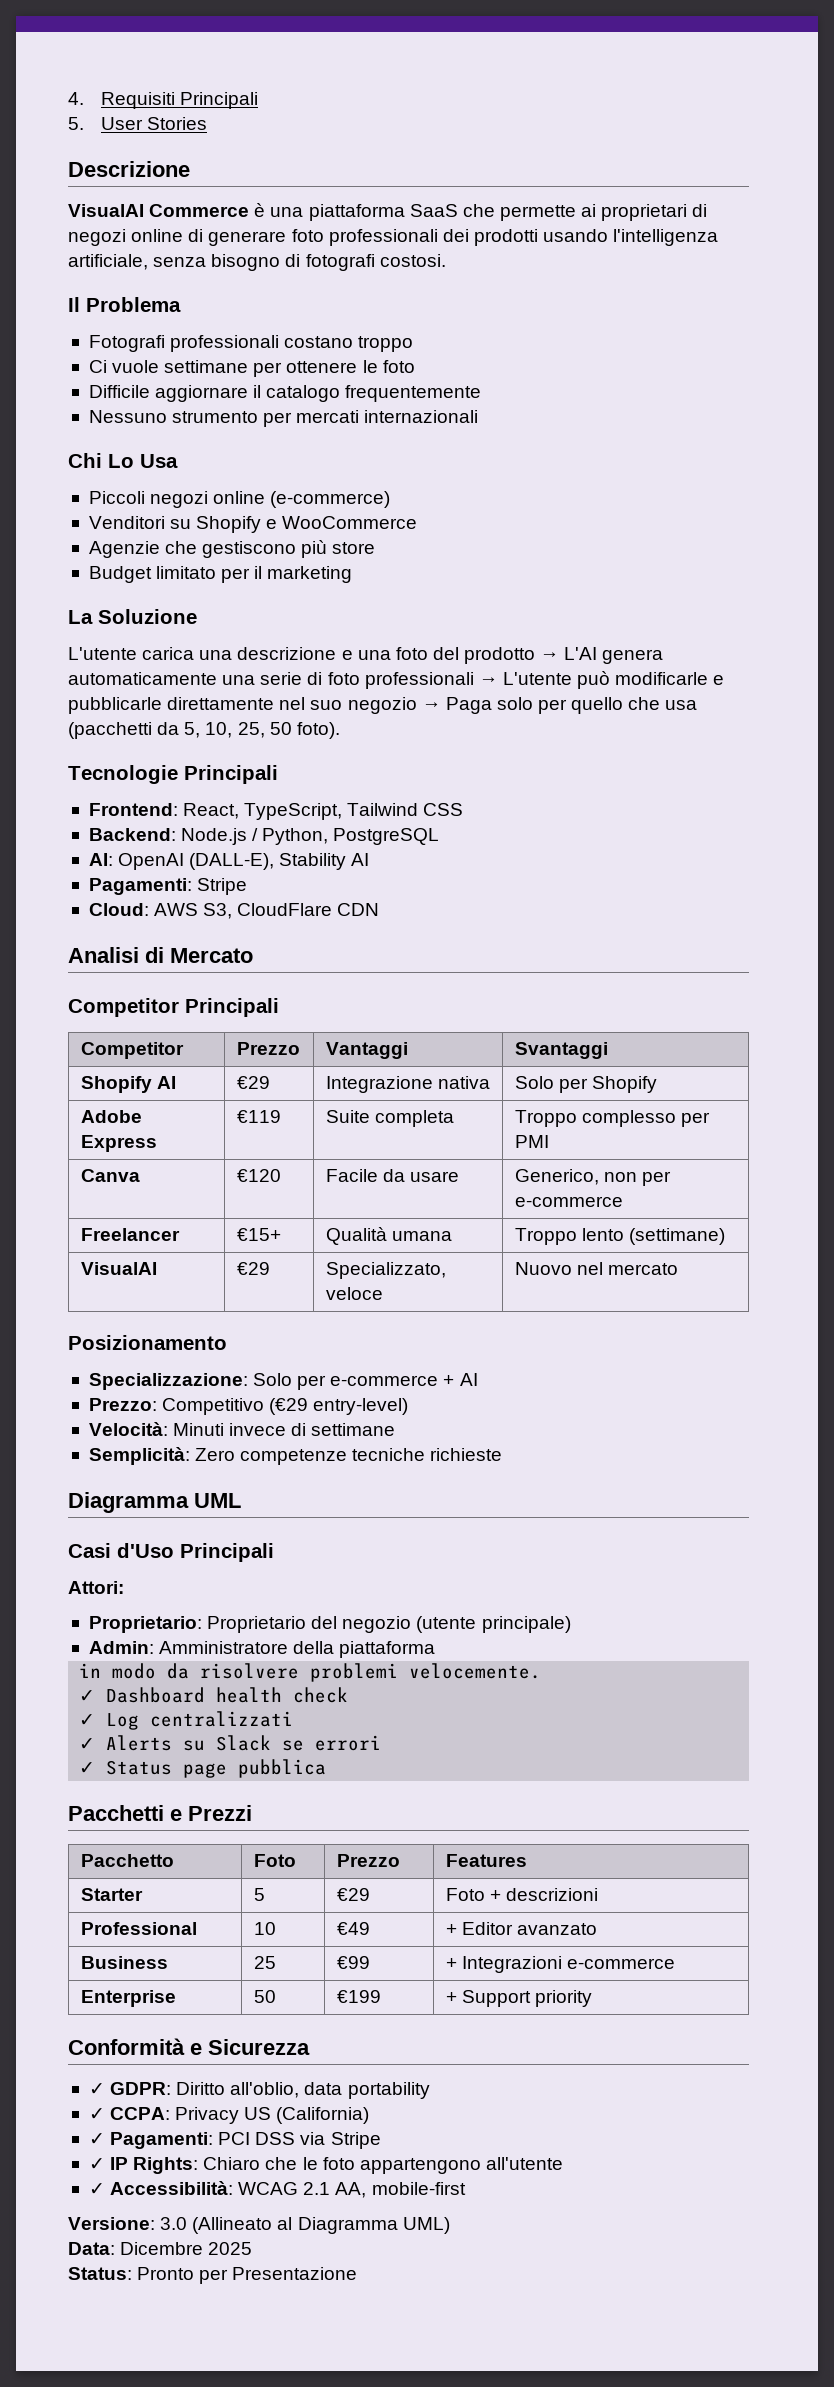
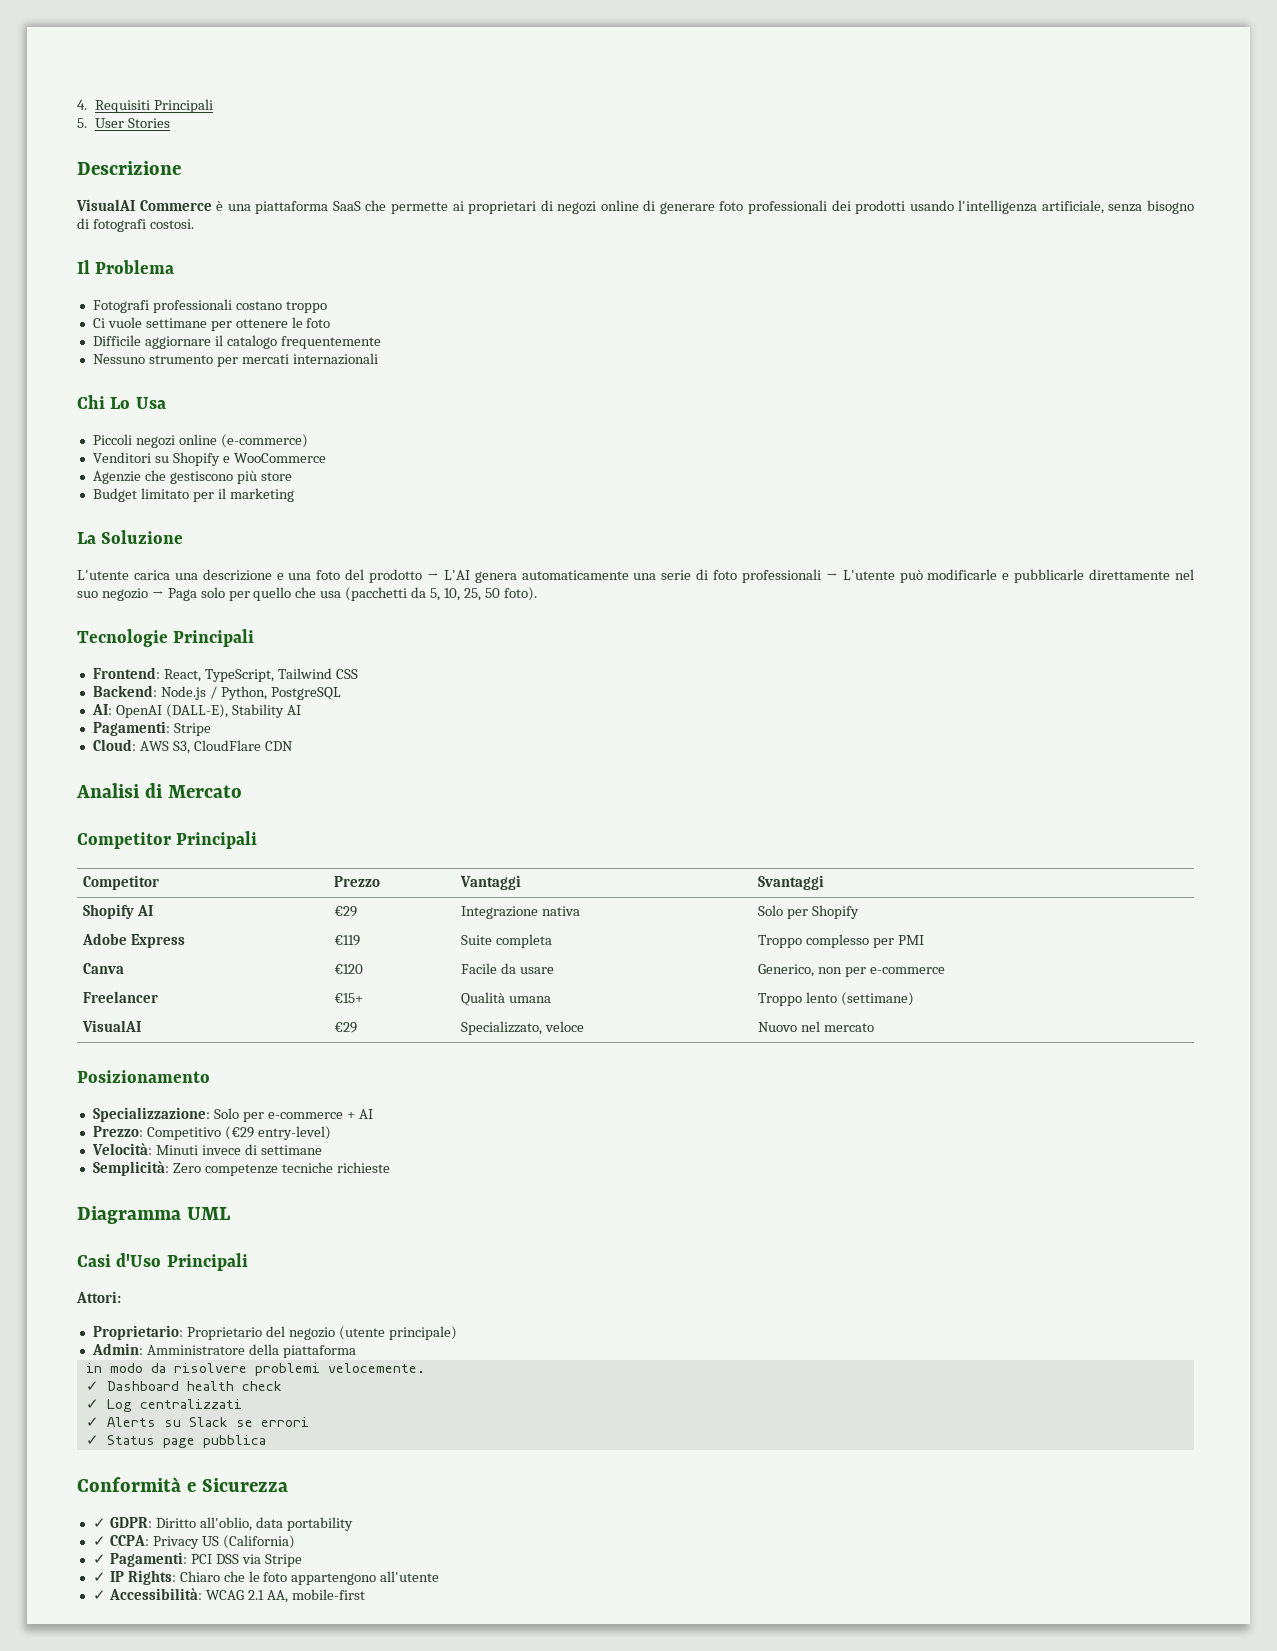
[68,1805,252,1821] [80,1854,174,1867] [253,1854,296,1867] [336,1854,400,1867] [445,1854,527,1867] [80,1888,143,1901] [253,1888,265,1901] [336,1888,370,1901] [445,1888,598,1901] [80,1922,197,1935] [253,1922,276,1935] [336,1922,370,1935] [445,1922,597,1935] [80,1956,168,1969] [253,1956,276,1969] [336,1956,370,1969] [445,1956,675,1973] [80,1990,176,2007] [253,1990,276,2003] [336,1990,381,2003] [445,1990,592,2007] // Pacchetti e Prezzi // Pacchetto | Foto | Prezzo | Features // Starter | 5 | €29 | Foto + descrizioni // Professional | 10 | €49 | + Editor avanzato // Business | 25 | €99 | + Integrazioni e-commerce // Enterprise | 50 | €199 | + Support priority -> (266, 1441) none
[68,2217,450,2234] [68,2242,253,2255] [68,2267,358,2284] // Versione: 3.0 (Allineato al Diagramma UML) // Data: Dicembre 2025 // Status: Pronto per Presentazione -> (365, 1594) none

